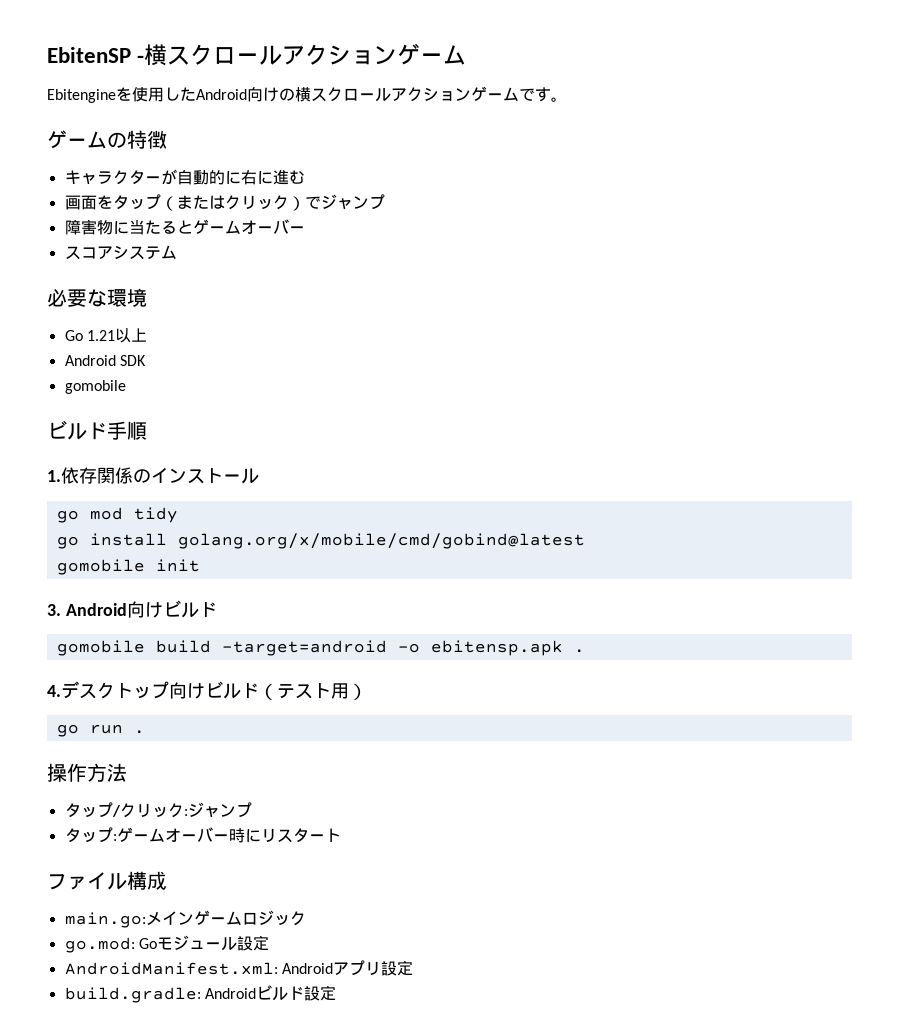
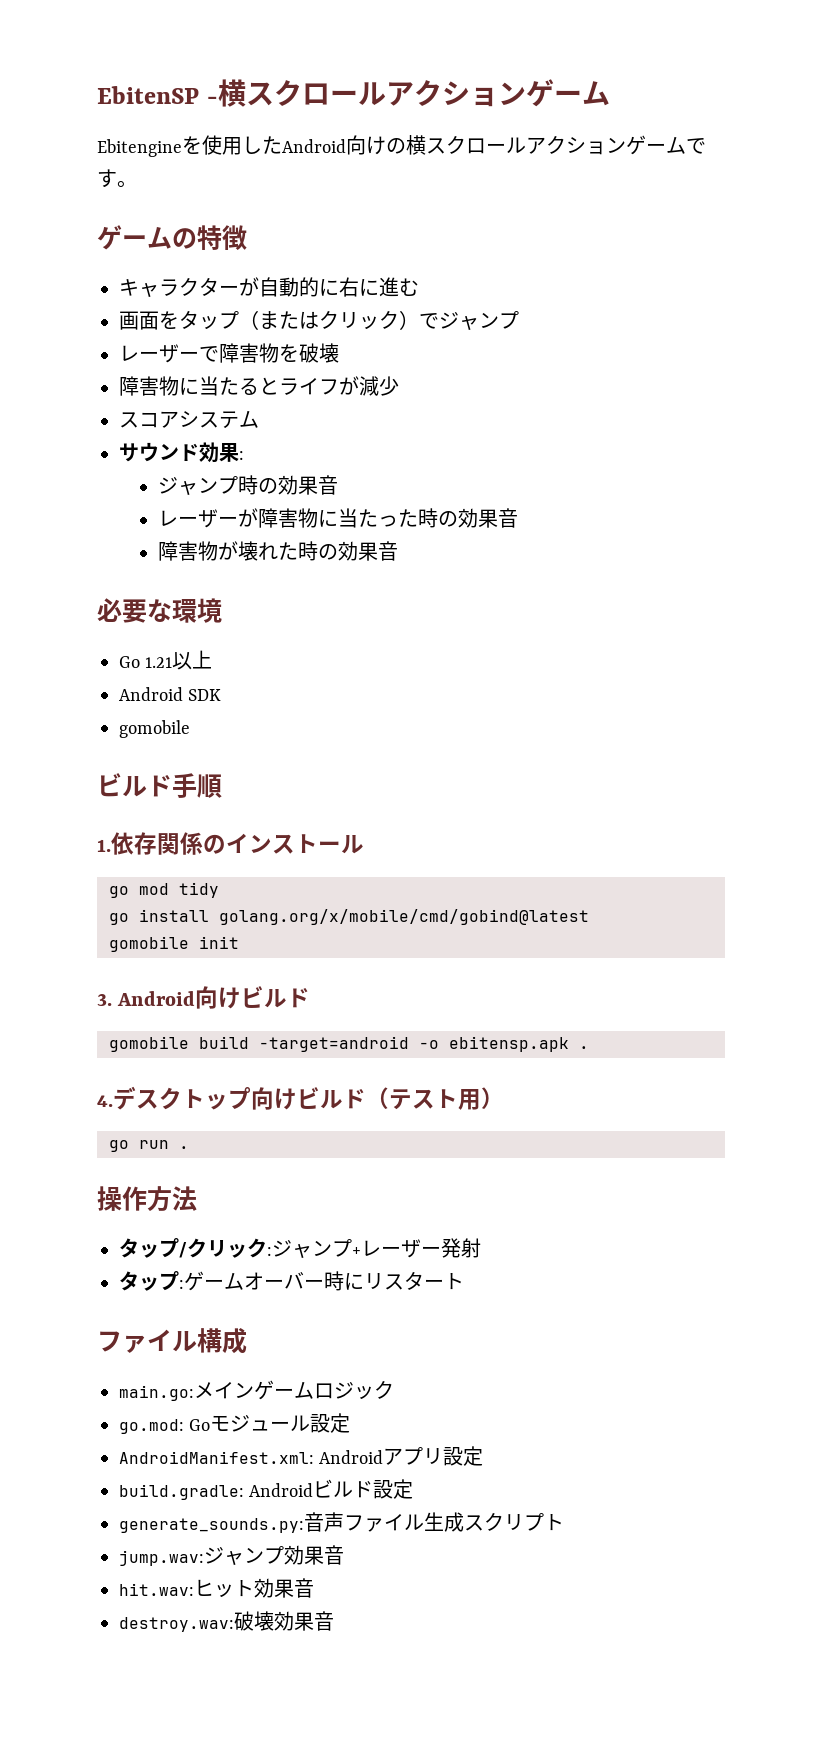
(385, 202) none -> [119,343,339,363] // レーザーで障害物を破壊
[192,219,305,235] ゲームオーバー -> [279,376,399,396] ライフが減少
(177, 252) none -> [119,442,244,463] [157,475,338,495] [157,508,518,528] [157,541,398,561] // サウンド効果: // ジャンプ時の効果音 // レーザーが障害物に当たった時の効果音 // 障害物が壊れた時の効果音
(252, 810) none -> [352,1238,481,1258] +レーザー発射
(336, 993) none -> [119,1512,564,1533] [119,1545,344,1566] [119,1578,314,1598] [119,1611,334,1632] // generate_sounds.py:音声ファイル生成スクリプト // jump.wav:ジャンプ効果音 // hit.wav:ヒット効果音 // destroy.wav:破壊効果音

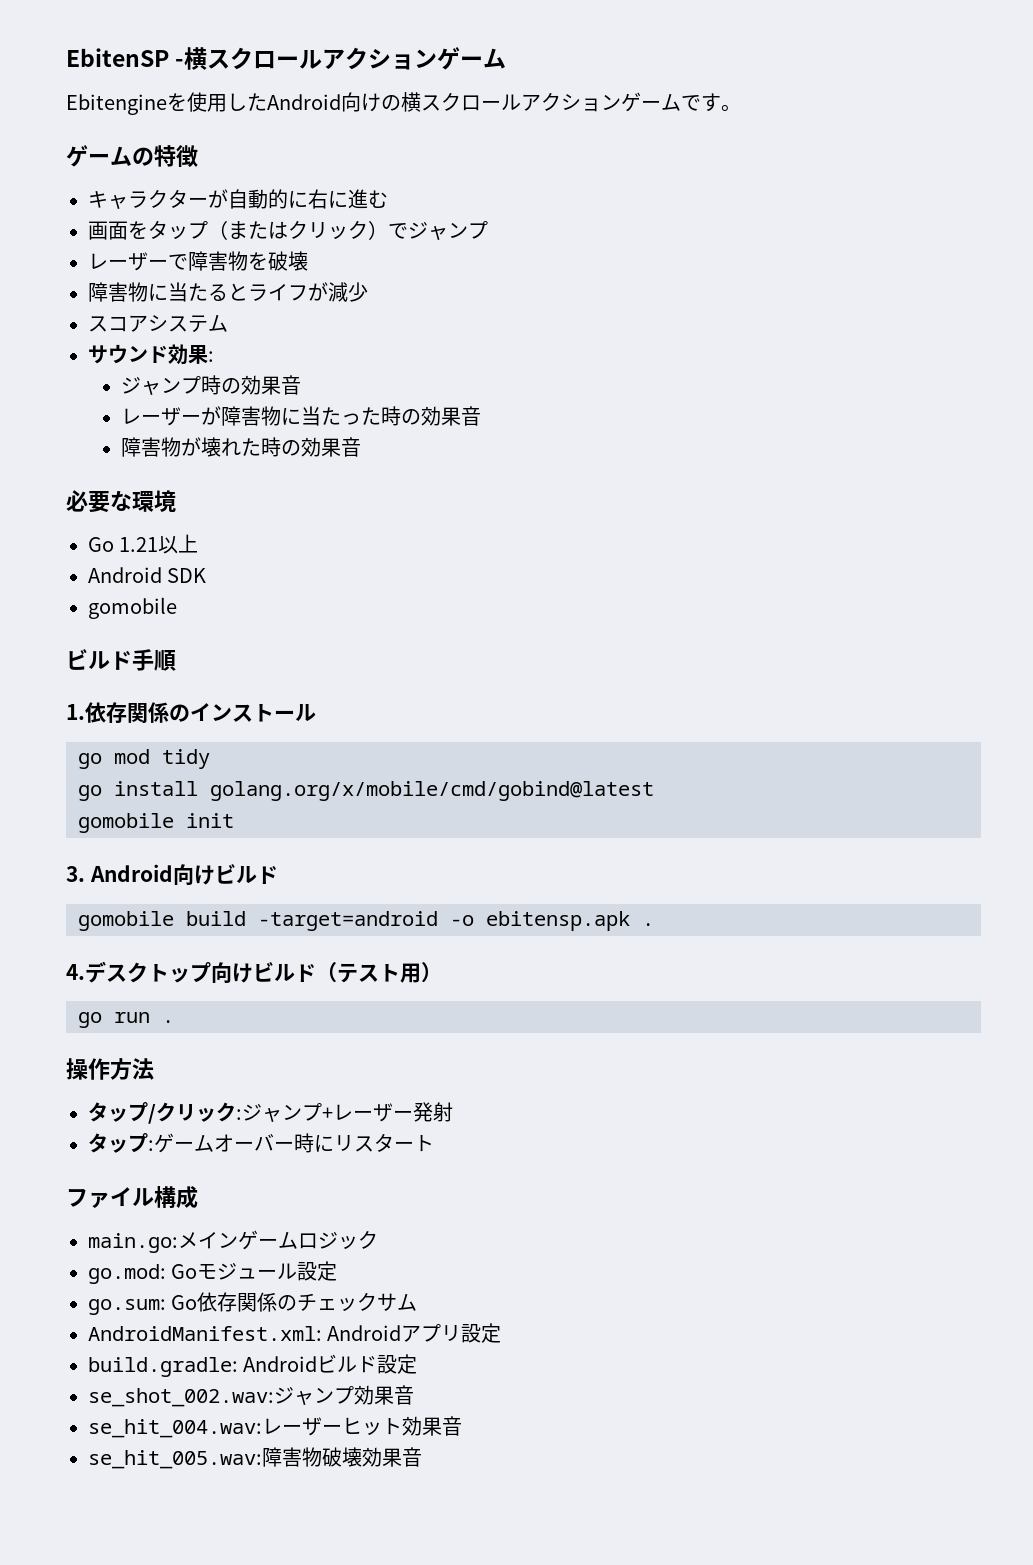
(351, 1423) none -> [88,1292,418,1315] // go.sum: Go依存関係のチェックサム
[119,1512,564,1533] [119,1550,204,1566] generate_sounds.py:音声ファイル生成スクリプト // jump.wav: -> [88,1388,274,1407] se_shot_002.wav:
[119,1583,194,1596] hit.wav: -> [88,1417,342,1438] se_hit_004.wav:レーザー
[119,1617,234,1632] destroy.wav: -> [88,1447,322,1469] se_hit_005.wav:障害物

